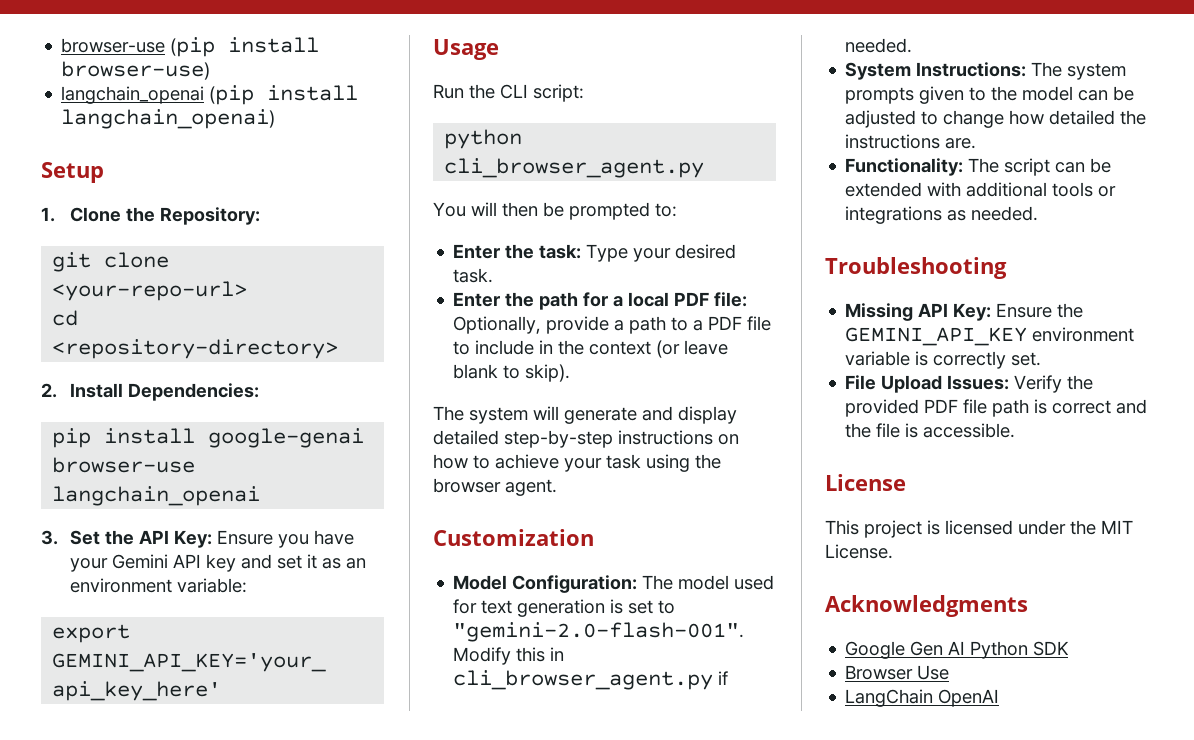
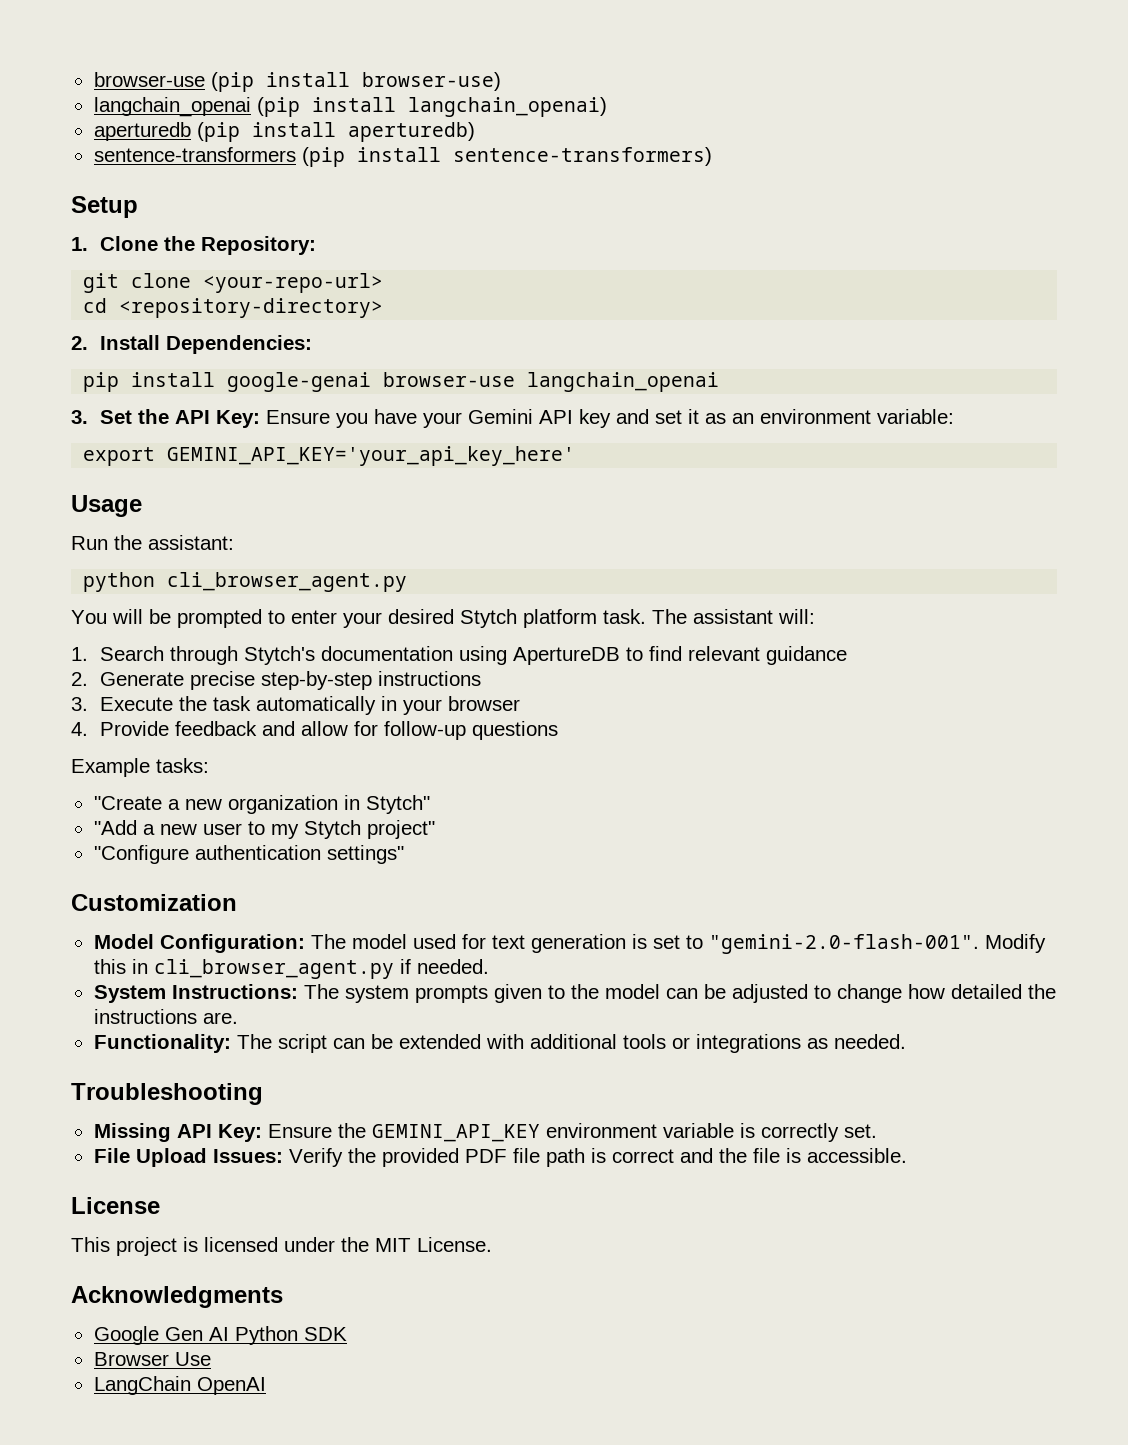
(276, 119) none -> [93,122,475,142] [93,147,712,167] // aperturedb (pip install aperturedb) // sentence-transformers (pip install sentence-transformers)
[500,84,584,102] CLI script: -> [148,535,234,550] assistant:
[502,202,538,217] then -> (143, 616) none
[655,203,677,217] [453,244,737,262] [453,268,494,283] [453,292,748,310] [453,316,772,334] [453,340,729,358] [453,364,571,382] [433,406,737,424] [433,430,739,448] [433,454,721,472] [433,478,557,496] to: // Enter the task: Type your desired task. // Enter the path for a local PDF file: Optionally, provide a path to a PDF file to include in the context (or leave blank to skip). // The system will generate and display detailed step-by-step instructions on how to achieve your task using the browser agent. -> [268,609,815,628] [71,646,848,665] [71,671,482,690] [71,696,521,715] [71,721,559,740] [71,758,209,777] [93,795,430,814] [93,820,435,839] [93,845,404,864] to enter your desired Stytch platform task. The assistant will: // 1. Search through Stytch's documentation using ApertureDB to find relevant guidance // 2. Generate precise step-by-step instructions // 3. Execute the task automatically in your browser // 4. Provide feedback and allow for follow-up questions // Example tasks: // "Create a new organization in Stytch" // "Add a new user to my Stytch project" // "Configure authentication settings"

